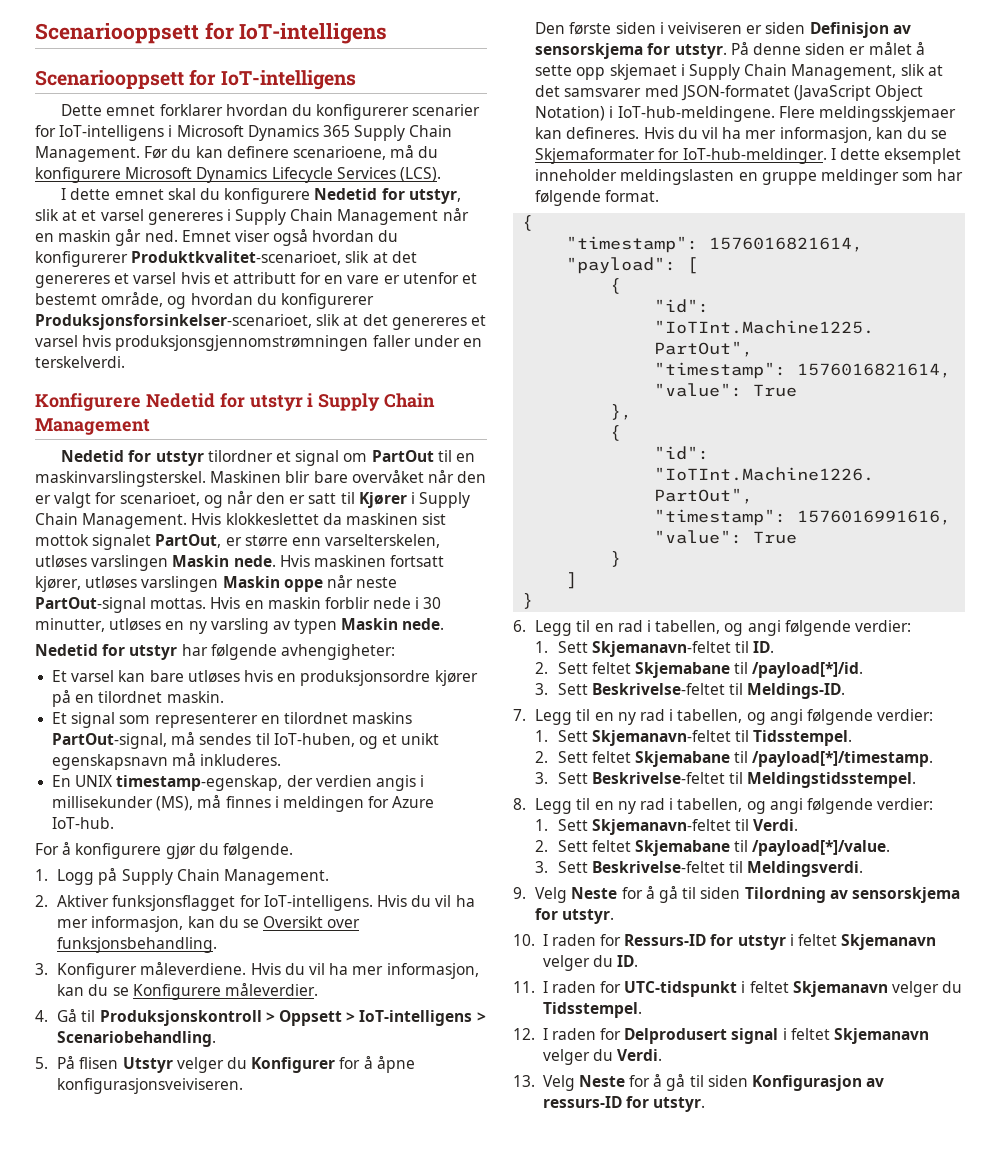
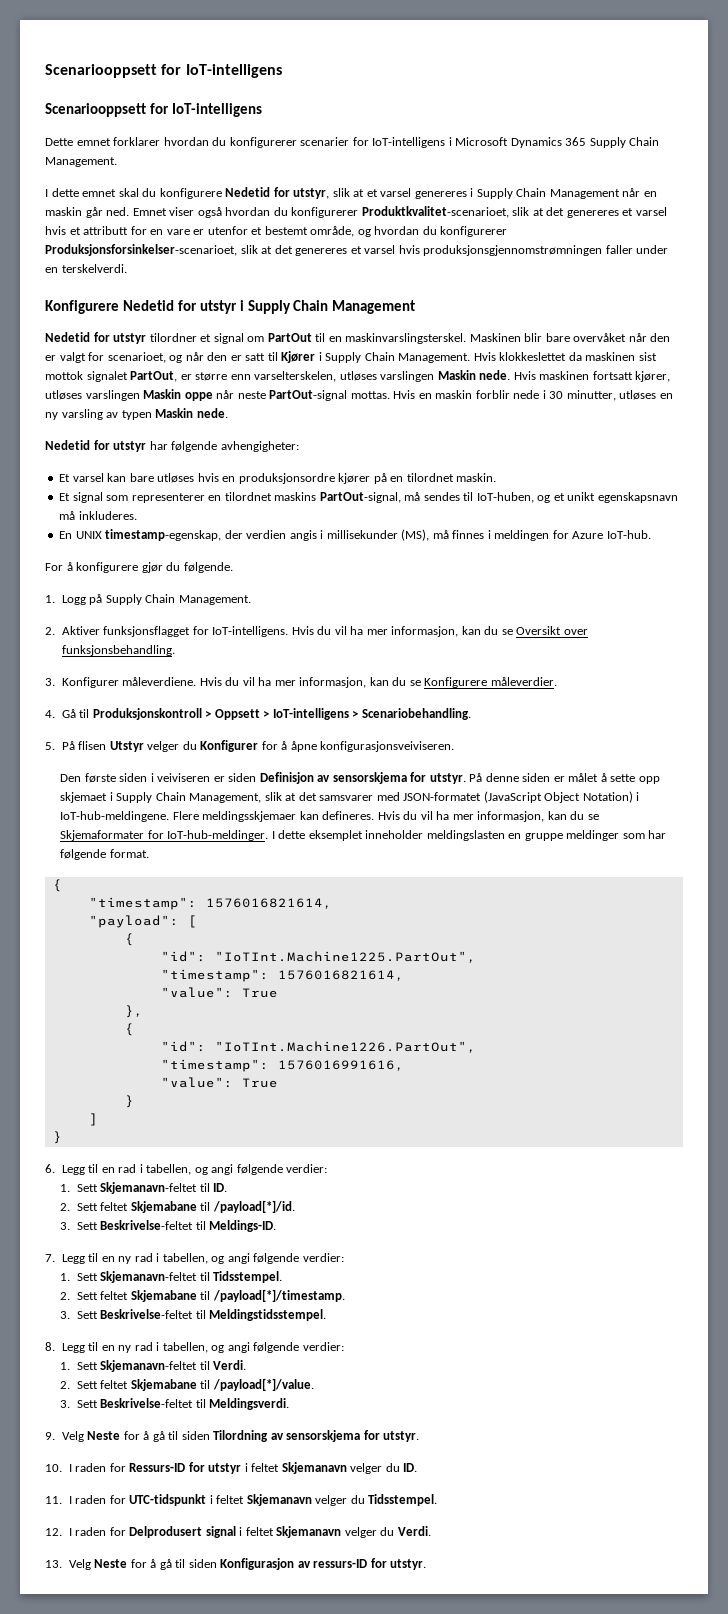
[144,145,439,160] [35,167,441,183] Før du kan definere scenarioene, må du konfigurere Microsoft Dynamics Lifecycle Services (LCS). -> (117, 162) none

